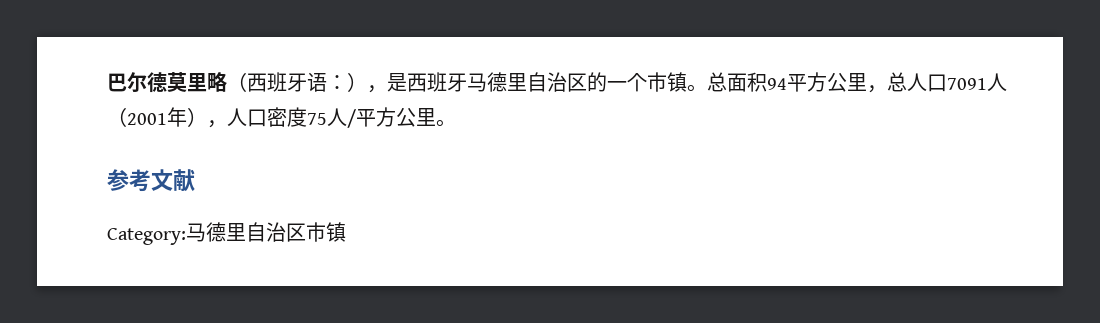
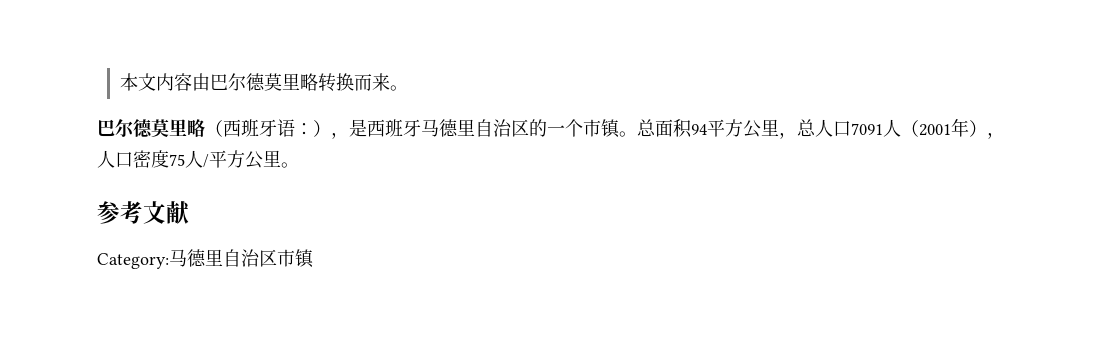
(107, 82) none -> [120,73,409,92] 本文内容由巴尔德莫里略转换而来。 //

